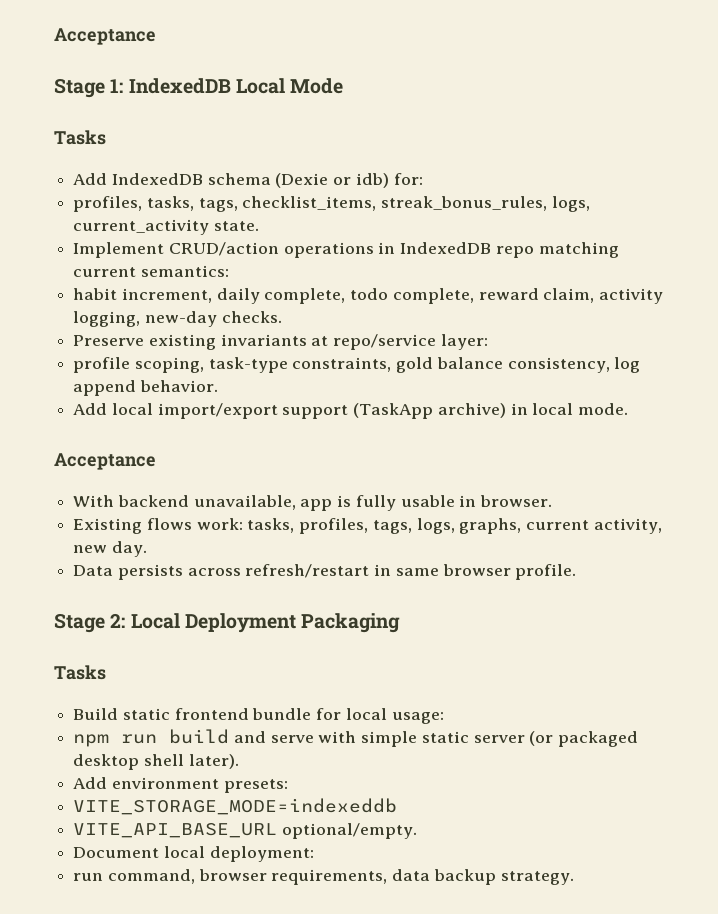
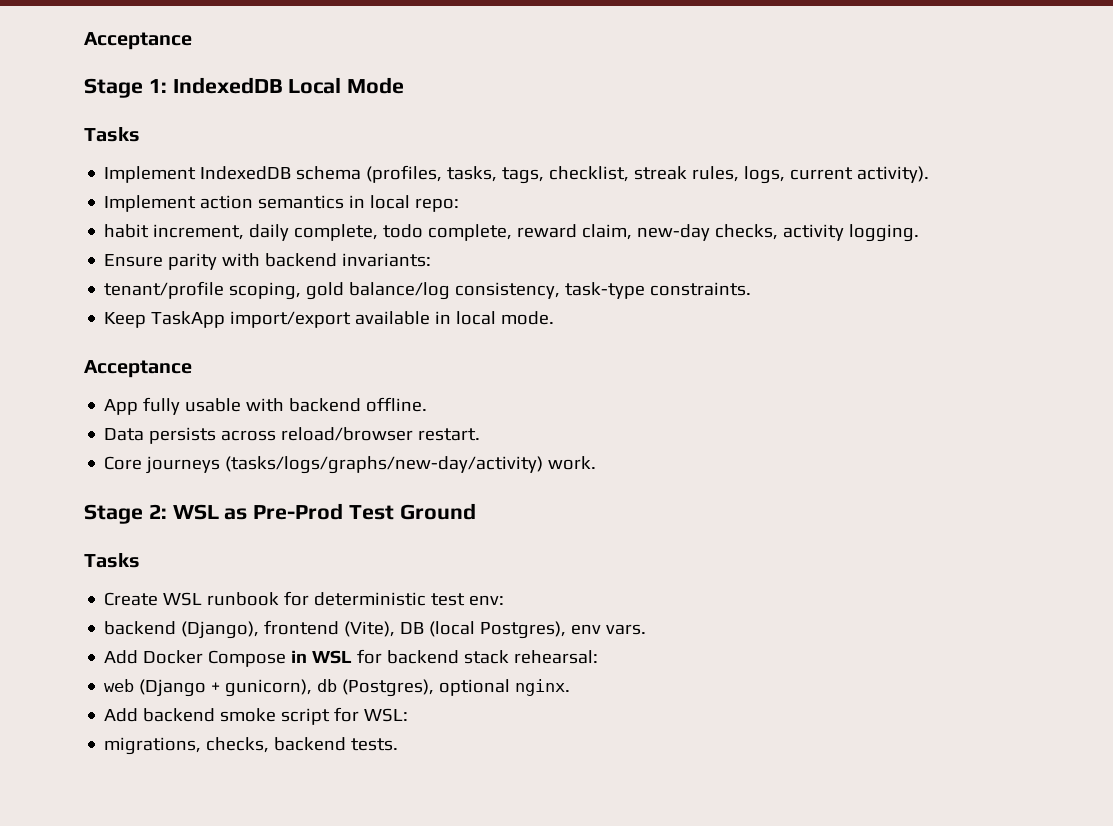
[73,173,108,185] Add -> [104,166,197,183] Implement
[275,173,423,188] [73,196,590,212] [73,219,259,235] [73,242,619,258] [73,265,229,277] (Dexie or idb) for: // profiles, tasks, tags, checklist_items, streak_bonus_rules, logs, current_activity state. // Implement CRUD/action operations in IndexedDB repo matching current semantics: -> [366,165,930,184] [104,195,460,212] (profiles, tasks, tags, checklist, streak rules, logs, current activity). // Implement action semantics in local repo:
[599,288,664,304] [73,311,282,327] [73,334,488,350] [73,357,641,373] [73,380,218,396] [73,403,629,419] [54,453,156,470] [73,495,553,511] [73,518,662,534] [73,541,147,557] [73,564,577,580] [54,613,401,633] [54,665,106,680] [73,708,444,724] [73,729,639,747] [73,754,239,770] [73,777,288,793] [73,798,398,815] [73,823,417,839] [73,846,314,862] [73,869,574,885] activity logging, new-day checks. // Preserve existing invariants at repo/service layer: // profile scoping, task-type constraints, gold balance consistency, log append behavior. // Add local import/export support (TaskApp archive) in local mode. // Acceptance // With backend unavailable, app is fully usable in browser. // Existing flows work: tasks, profiles, tags, logs, graphs, current activity, new day. // Data persists across refresh/restart in same browser profile. // Stage 2: Local Deployment Packaging // Tasks // Build static frontend bundle for local usage: // npm run build and serve with simple static server (or packaged desktop shell later). // Add environment presets: // VITE_STORAGE_MODE=indexeddb // VITE_API_BASE_URL optional/empty. // Document local deployment: // run command, browser requirements, data backup strategy. -> [637,224,920,242] [104,253,432,270] [104,281,752,300] [104,311,555,328] [84,360,192,378] [104,397,428,415] [104,427,481,444] [104,456,597,474] [84,503,476,524] [84,553,140,568] [104,591,505,606] [104,620,647,639] [104,649,599,667] [104,679,571,697] [104,707,409,725] [104,737,399,755] new-day checks, activity logging. // Ensure parity with backend invariants: // tenant/profile scoping, gold balance/log consistency, task-type constraints. // Keep TaskApp import/export available in local mode. // Acceptance // App fully usable with backend offline. // Data persists across reload/browser restart. // Core journeys (tasks/logs/graphs/new-day/activity) work. // Stage 2: WSL as Pre-Prod Test Ground // Tasks // Create WSL runbook for deterministic test env: // backend (Django), frontend (Vite), DB (local Postgres), env vars. // Add Docker Compose in WSL for backend stack rehearsal: // web (Django + gunicorn), db (Postgres), optional nginx. // Add backend smoke script for WSL: // migrations, checks, backend tests.

